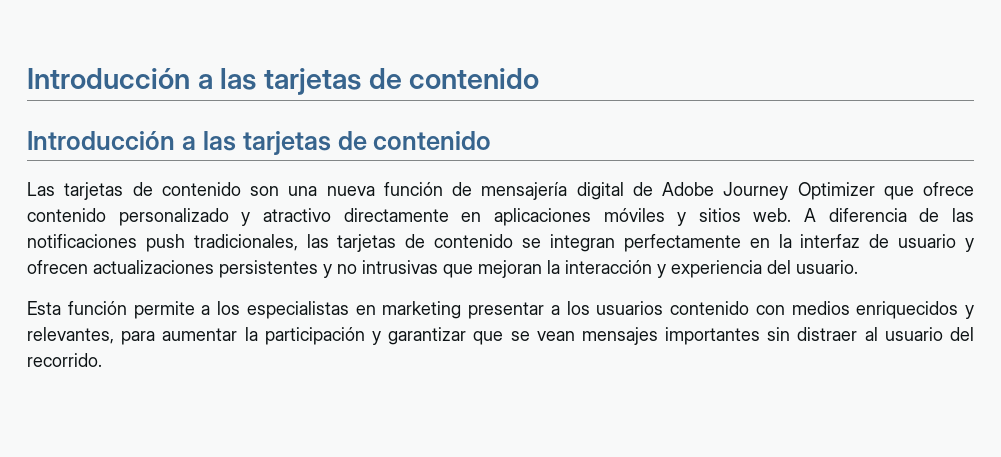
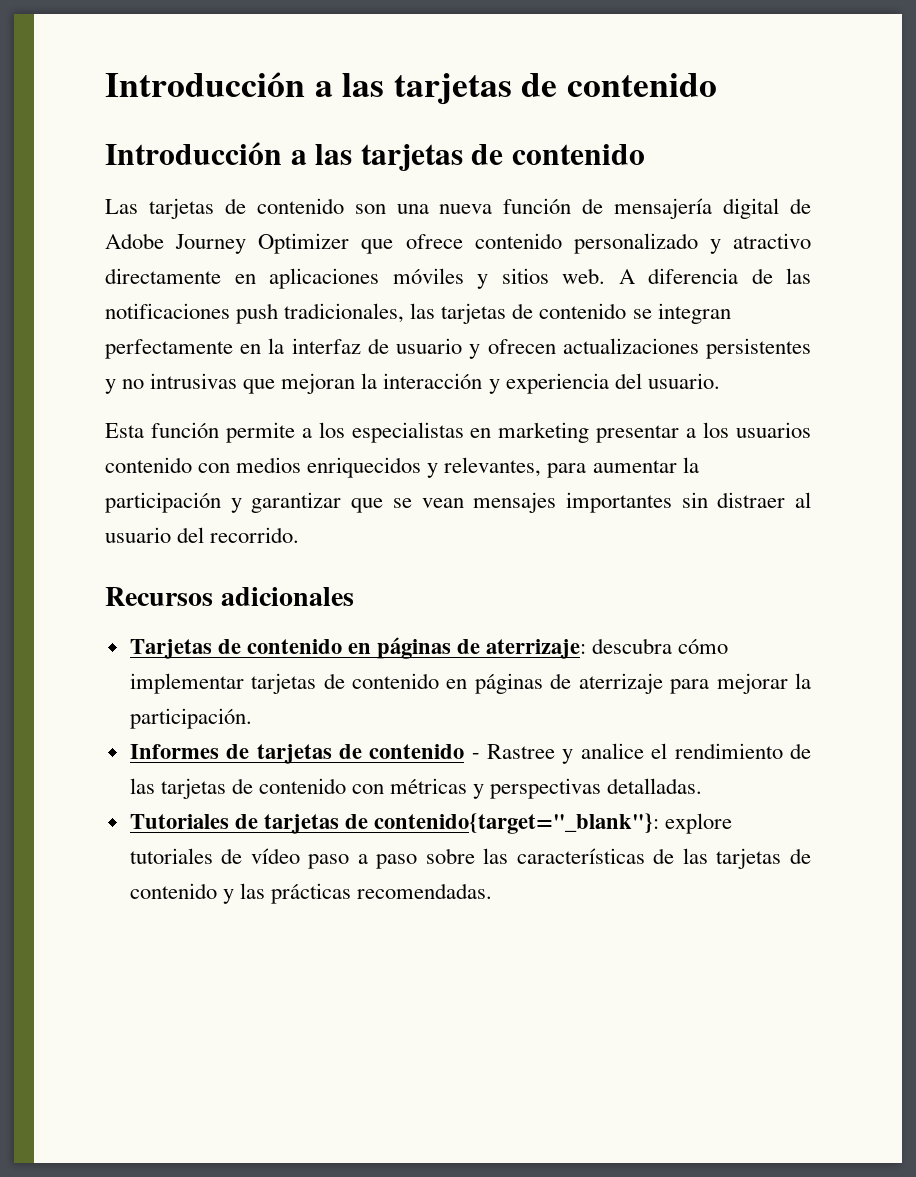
(102, 360) none -> [105,587,354,606] [129,637,729,659] [129,673,811,694] [129,708,252,729] [129,743,811,764] [129,778,703,799] [129,813,733,834] [129,848,812,869] [129,883,493,904] // Recursos adicionales // Tarjetas de contenido en páginas de aterrizaje: descubra cómo implementar tarjetas de contenido en páginas de aterrizaje para mejorar la participación. // Informes de tarjetas de contenido - Rastree y analice el rendimiento de las tarjetas de contenido con métricas y perspectivas detalladas. // Tutoriales de tarjetas de contenido{target="_blank"}: explore tutoriales de vídeo paso a paso sobre las características de las tarjetas de contenido y las prácticas recomendadas.

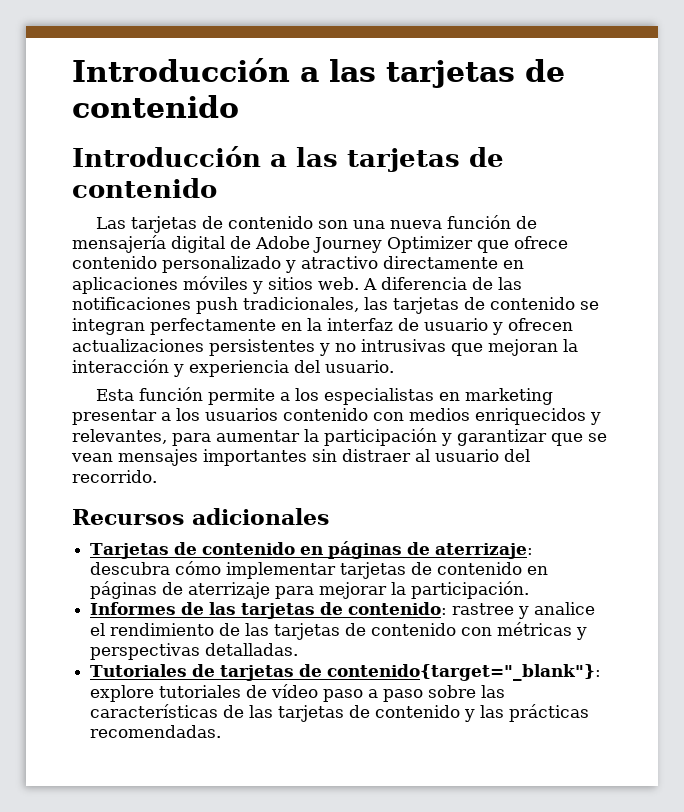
[256,744,556,764] tarjetas de contenido - Rastree -> [209,602,515,619] las tarjetas de contenido: rastree

